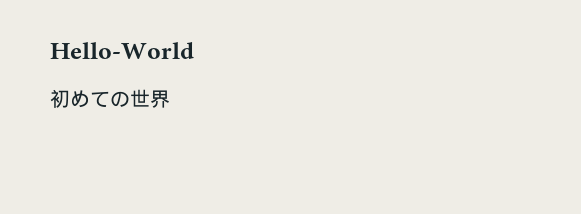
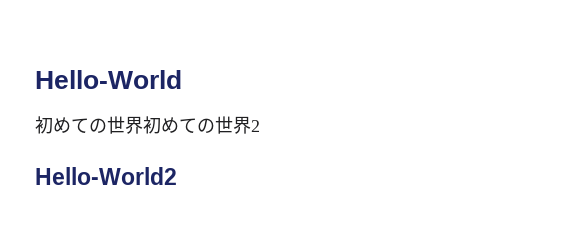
(170, 99) none -> [143,116,260,134] [35,167,177,185] 初めての世界2 // Hello-World2

